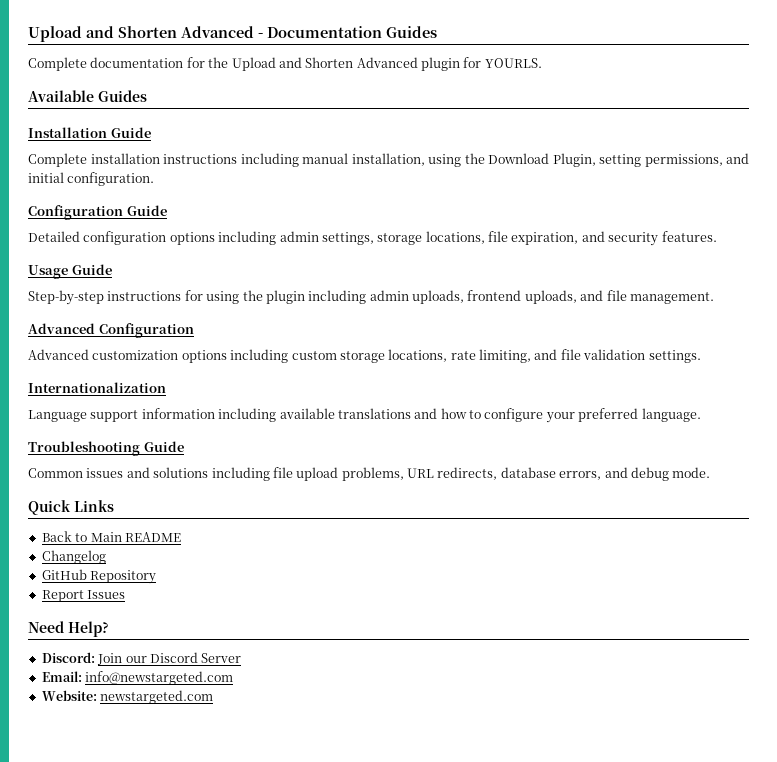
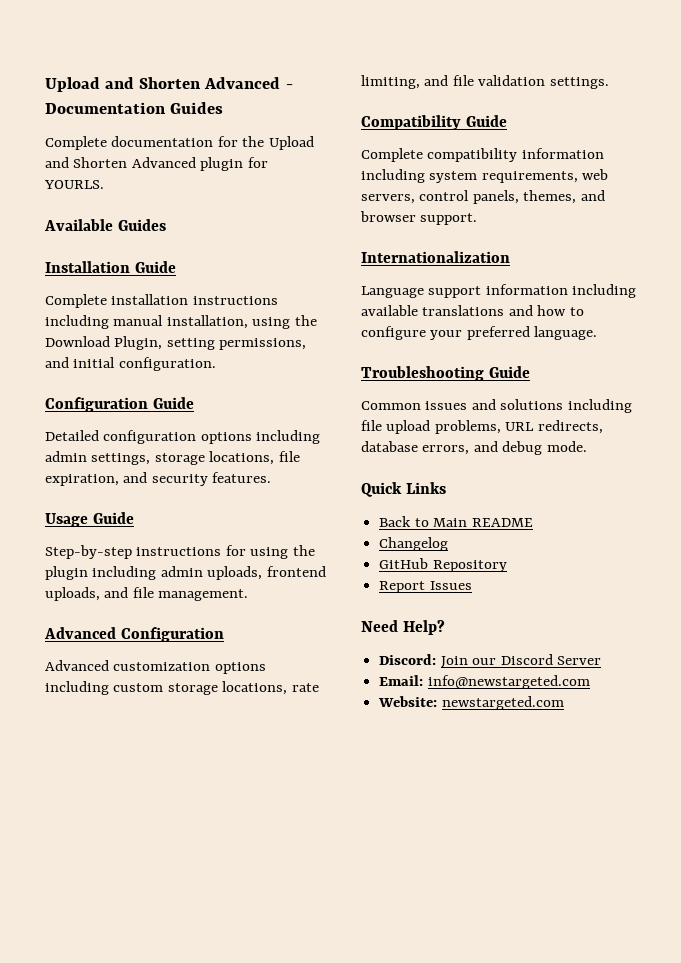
(701, 356) none -> [361,115,507,130] [361,148,604,162] [361,169,609,183] [361,190,605,204] [360,211,478,225] // Compatibility Guide // Complete compatibility information including system requirements, web servers, control panels, themes, and browser support.

